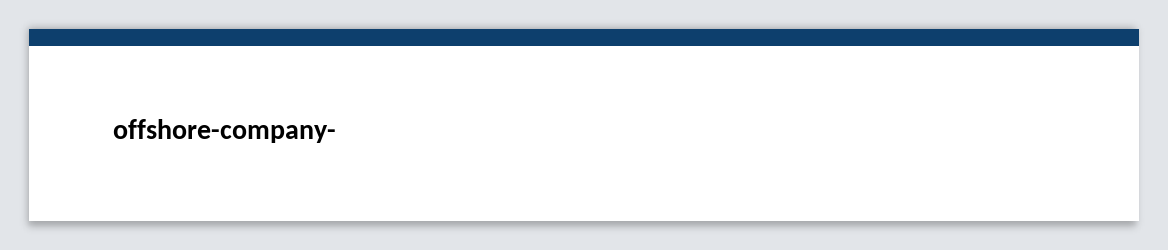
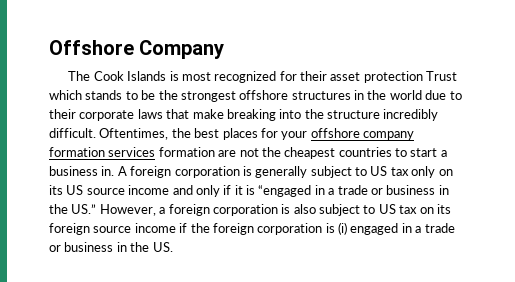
[113,119,336,143] offshore-company- -> [49,40,225,59] [68,71,458,83] [49,90,462,102] [49,109,439,121] [49,128,414,140] [49,147,447,159] [49,166,453,178] [49,185,449,197] [49,204,451,216] [49,222,455,235] [49,242,173,252] Offshore Company // The Cook Islands is most recognized for their asset protection Trust which stands to be the strongest offshore structures in the world due to their corporate laws that make breaking into the structure incredibly difficult. Oftentimes, the best places for your offshore company formation services formation are not the cheapest countries to start a business in. A foreign corporation is generally subject to US tax only on its US source income and only if it is “engaged in a trade or business in the US.” However, a foreign corporation is also subject to US tax on its foreign source income if the foreign corporation is (i) engaged in a trade or business in the US.

